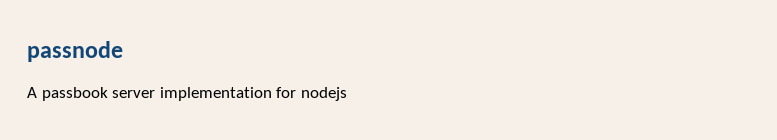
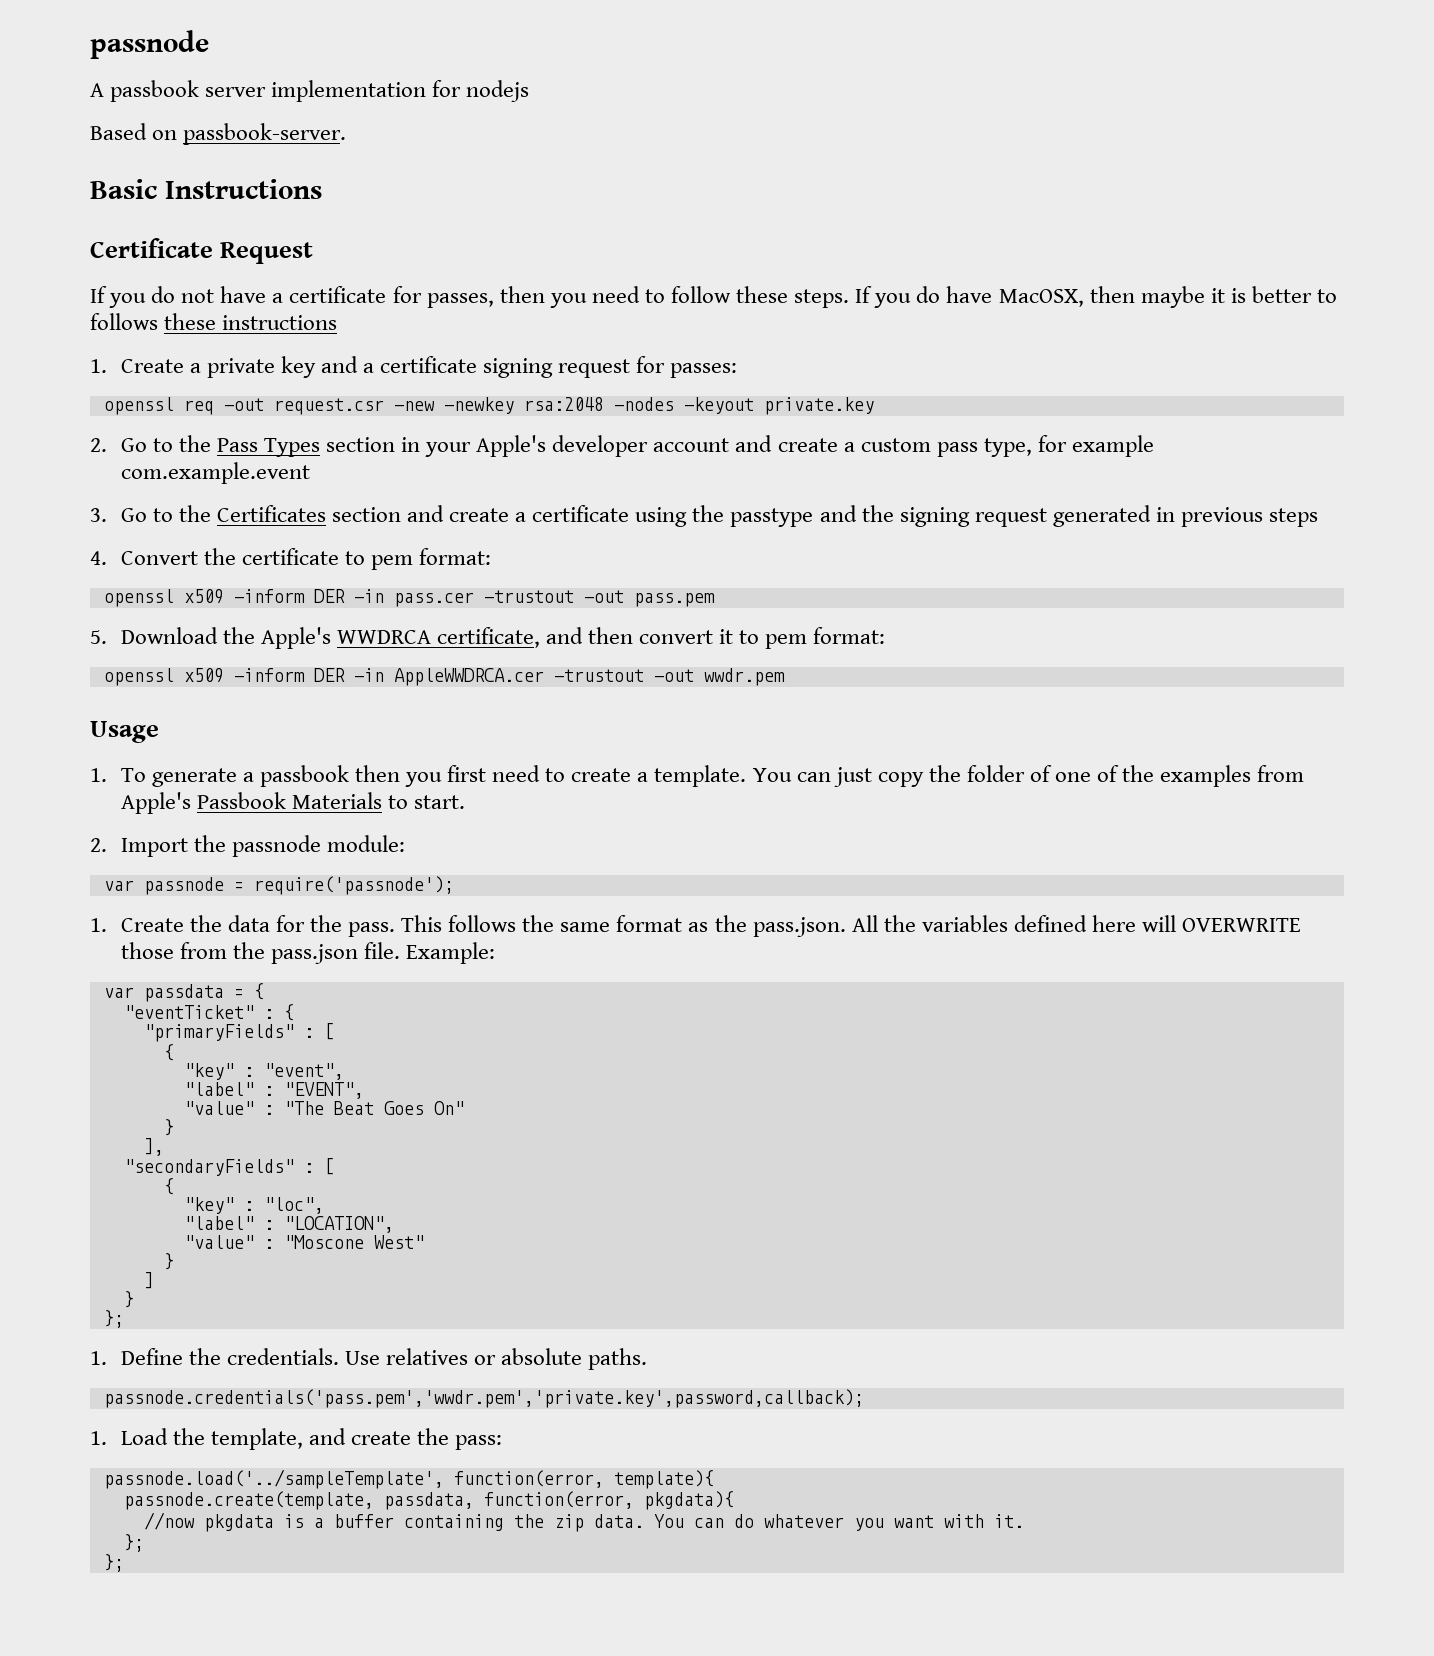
(347, 94) none -> [90,123,347,145] [90,179,322,199] [90,238,314,264] [90,286,1337,308] [90,313,338,330] [90,356,738,378] [103,397,874,415] [90,435,1154,457] [120,462,310,484] [90,505,1319,527] [90,548,491,570] [103,589,715,607] [90,627,886,649] [103,668,785,686] [90,721,159,743] [90,765,1305,787] [120,792,465,814] [90,835,405,857] [103,876,454,895] [90,915,1302,937] [120,942,495,964] [103,983,264,1002] [123,1004,294,1021] [143,1023,334,1042] [163,1044,174,1061] [183,1063,344,1080] [183,1082,364,1099] [183,1101,464,1115] [163,1119,174,1136] [143,1138,164,1156] [123,1158,334,1176] [163,1178,174,1195] [183,1197,324,1214] [183,1216,394,1233] [183,1235,424,1249] [163,1253,174,1270] [143,1272,154,1289] [123,1291,134,1308] [103,1310,124,1328] [90,1348,648,1370] [103,1389,864,1408] [90,1428,503,1450] [103,1469,714,1489] [123,1491,734,1510] [143,1512,1024,1532] [123,1534,144,1552] [103,1554,124,1572] // Based on passbook-server. // Basic Instructions // Certificate Request // If you do not have a certificate for passes, then you need to follow these steps. If you do have MacOSX, then maybe it is better to follows these instructions // 1. Create a private key and a certificate signing request for passes: // openssl req -out request.csr -new -newkey rsa:2048 -nodes -keyout private.key // 2. Go to the Pass Types section in your Apple's developer account and create a custom pass type, for example com.example.event // 3. Go to the Certificates section and create a certificate using the passtype and the signing request generated in previous steps // 4. Convert the certificate to pem format: // openssl x509 -inform DER -in pass.cer -trustout -out pass.pem // 5. Download the Apple's WWDRCA certificate, and then convert it to pem format: // openssl x509 -inform DER -in AppleWWDRCA.cer -trustout -out wwdr.pem // Usage // 1. To generate a passbook then you first need to create a template. You can just copy the folder of one of the examples from Apple's Passbook Materials to start. // 2. Import the passnode module: // var passnode = require('passnode'); // 1. Create the data for the pass. This follows the same format as the pass.json. All the variables defined here will OVERWRITE those from the pass.json file. Example: // var passdata = { // "eventTicket" : { // "primaryFields" : [ // { // "key" : "event", // "label" : "EVENT", // "value" : "The Beat Goes On" // } // ], // "secondaryFields" : [ // { // "key" : "loc", // "label" : "LOCATION", // "value" : "Moscone West" // } // ] // } // }; // 1. Define the credentials. Use relatives or absolute paths. // passnode.credentials('pass.pem','wwdr.pem','private.key',password,callback); // 1. Load the template, and create the pass: // passnode.load('../sampleTemplate', function(error, template){ // passnode.create(template, passdata, function(error, pkgdata){ // //now pkgdata is a buffer containing the zip data. You can do whatever you want with it. // }; // };

